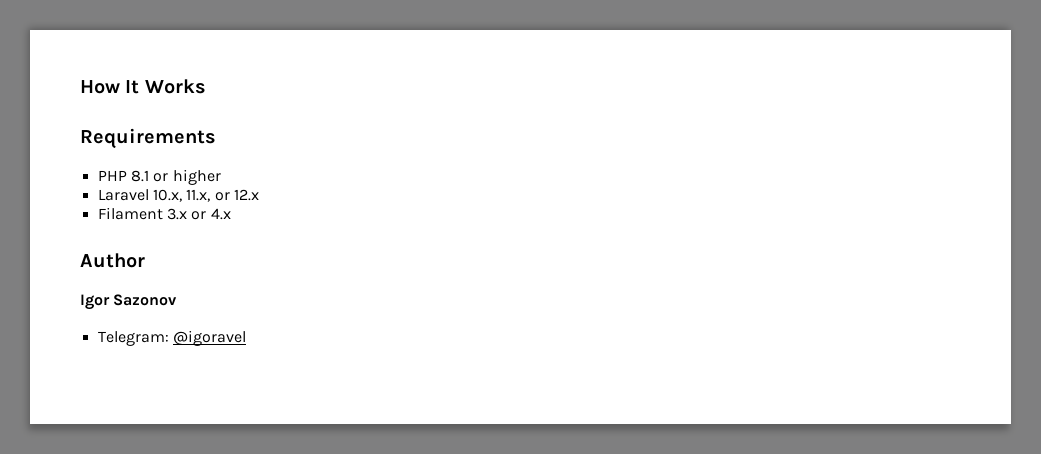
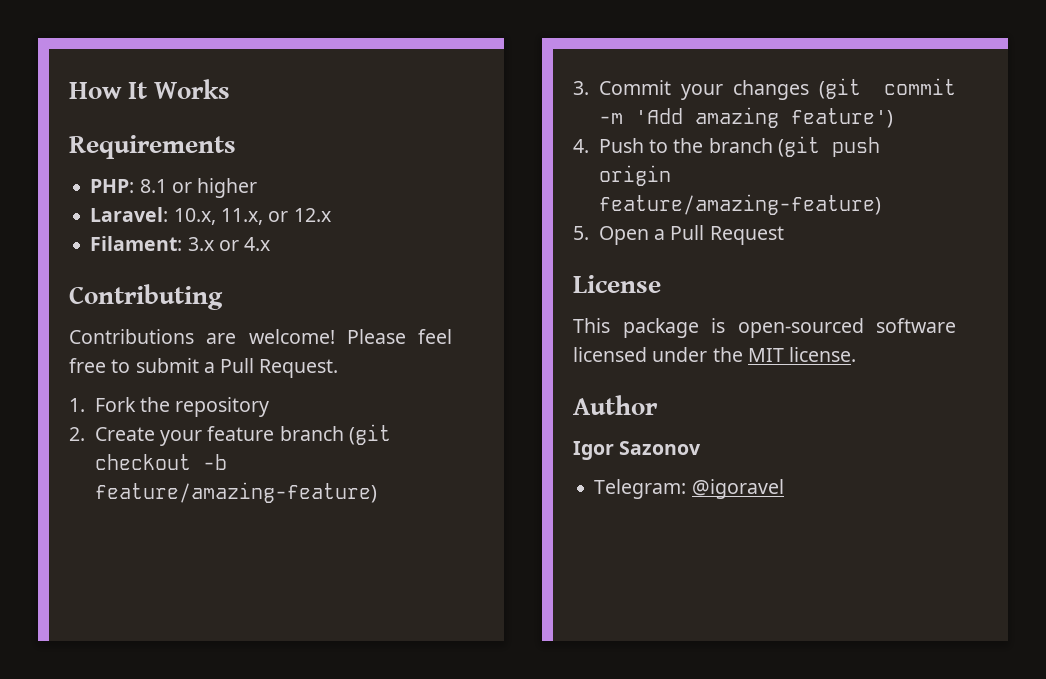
[97,170,127,181] PHP -> [90,179,135,193] PHP:
[97,189,149,201] Laravel -> [90,207,169,222] Laravel:
[97,207,163,220] Filament -> [90,236,183,251] Filament:
(231, 214) none -> [69,284,223,310] [69,329,452,344] [69,358,339,378] [69,397,270,417] [69,424,391,446] [94,454,227,470] [94,482,377,503] [573,78,956,100] [598,107,893,128] [573,136,880,157] [598,165,671,186] [598,194,881,215] [573,225,784,245] [573,275,661,293] [573,318,956,338] [573,347,857,362] // Contributing // Contributions are welcome! Please feel free to submit a Pull Request. // 1. Fork the repository // 2. Create your feature branch (git checkout -b feature/amazing-feature) // 3. Commit your changes (git commit -m 'Add amazing feature') // 4. Push to the branch (git push origin feature/amazing-feature) // 5. Open a Pull Request // License // This package is open-sourced software licensed under the MIT license.

